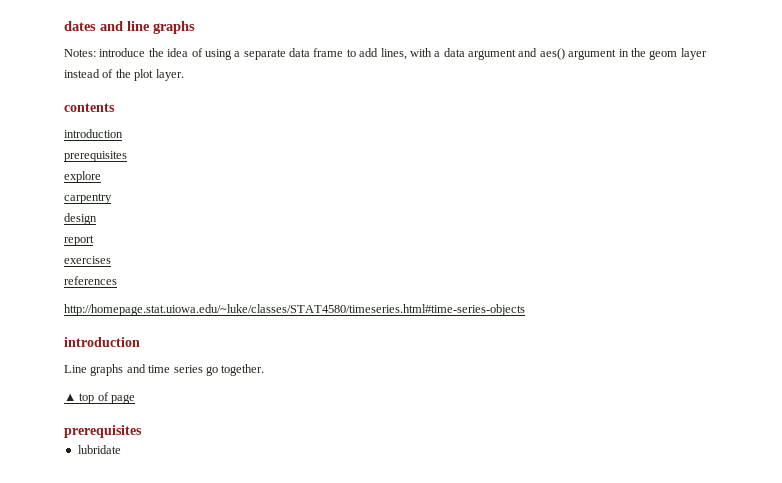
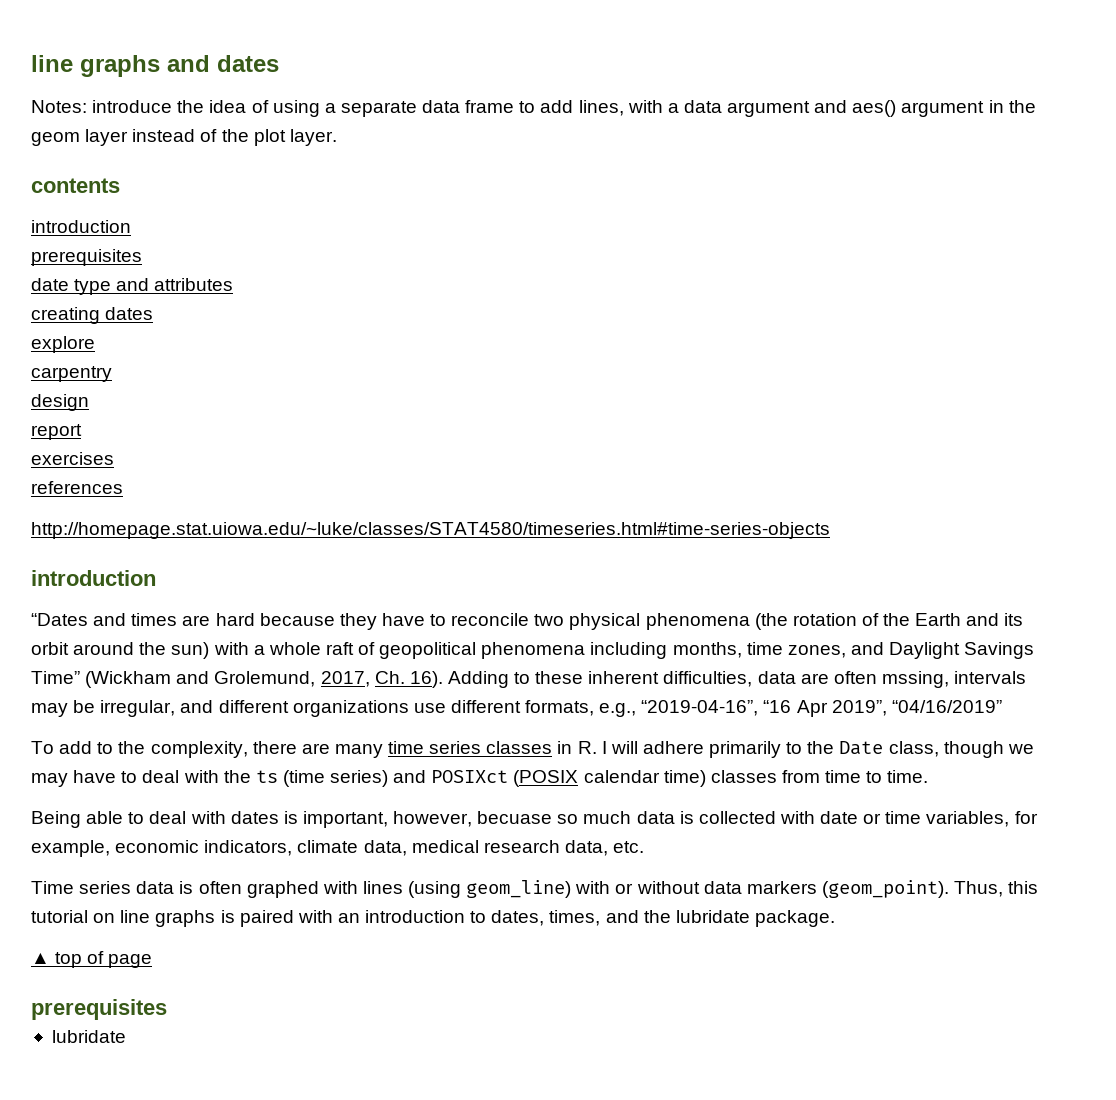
[64,21,195,34] dates and line graphs -> [31,55,279,77] line graphs and dates
(127, 156) none -> [31,278,234,295] [31,307,154,324] // date type and attributes // creating dates
[64,364,265,376] Line graphs and time series go together. -> [31,613,1024,630] [31,642,1035,659] [31,671,1027,688] [31,700,1002,717] [31,741,1034,758] [31,770,929,787] [31,811,1038,828] [31,840,645,857] [31,880,1039,898] [31,910,835,927] “Dates and times are hard because they have to reconcile two physical phenomena (the rotation of the Earth and its orbit around the sun) with a whole raft of geopolitical phenomena including months, time zones, and Daylight Savings Time” (Wickham and Grolemund, 2017, Ch. 16). Adding to these inherent difficulties, data are often mssing, intervals may be irregular, and different organizations use different formats, e.g., “2019-04-16”, “16 Apr 2019”, “04/16/2019” // To add to the complexity, there are many time series classes in R. I will adhere primarily to the Date class, though we may have to deal with the ts (time series) and POSIXct (POSIX calendar time) classes from time to time. // Being able to deal with dates is important, however, becuase so much data is collected with date or time variables, for example, economic indicators, climate data, medical research data, etc. // Time series data is often graphed with lines (using geom_line) with or without data markers (geom_point). Thus, this tutorial on line graphs is paired with an introduction to dates, times, and the lubridate package.

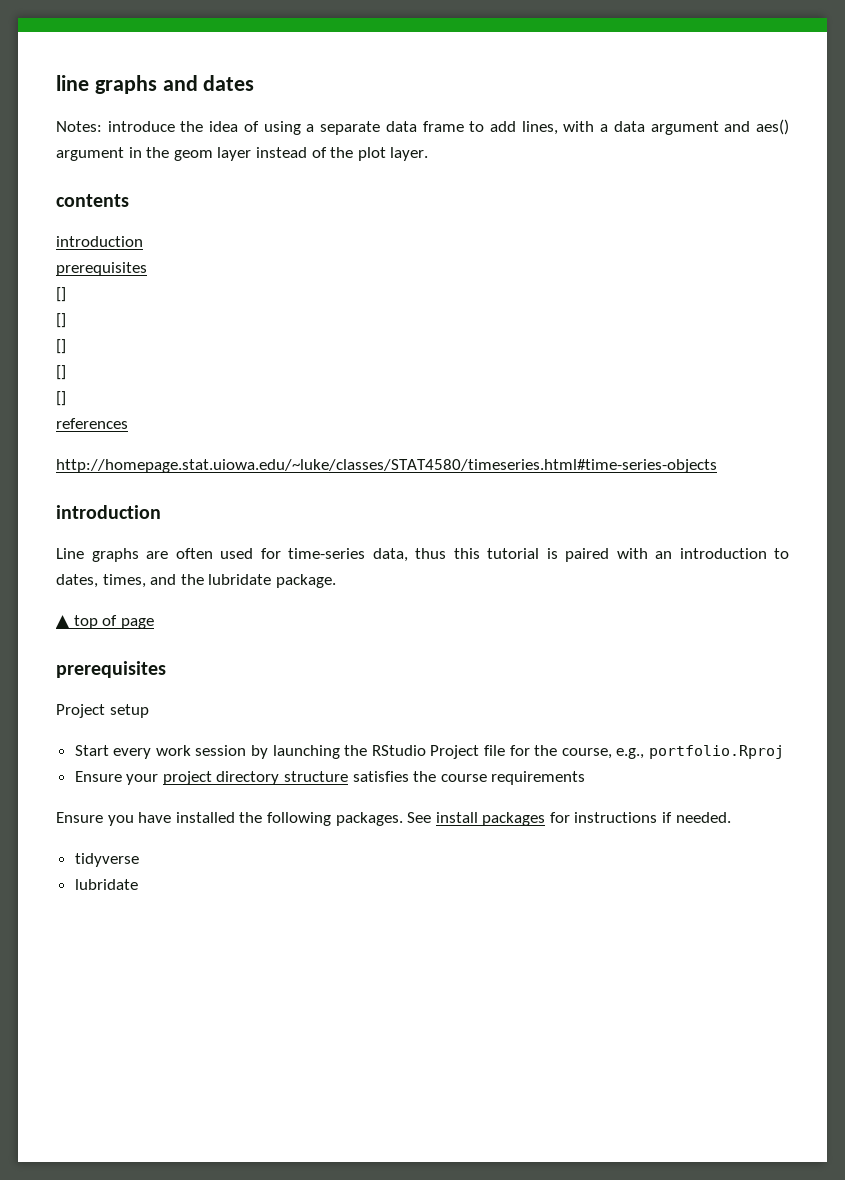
[31,278,234,295] [31,307,154,324] [31,336,95,353] [31,366,112,382] [31,394,89,411] [31,424,82,440] [31,452,114,465] [31,481,123,494] [31,522,830,539] [31,570,156,586] [31,613,1024,630] [31,642,1035,659] [31,671,1027,688] [31,700,1002,717] [31,741,1034,758] [31,770,929,787] [31,811,1038,828] [31,840,645,857] [31,880,1039,898] [31,910,216,927] date type and attributes // creating dates // explore // carpentry // design // report // exercises // references // http://homepage.stat.uiowa.edu/~luke/classes/STAT4580/timeseries.html#time-series-objects // introduction // “Dates and times are hard because they have to reconcile two physical phenomena (the rotation of the Earth and its orbit around the sun) with a whole raft of geopolitical phenomena including months, time zones, and Daylight Savings Time” (Wickham and Grolemund, 2017, Ch. 16). Adding to these inherent difficulties, data are often mssing, intervals may be irregular, and different organizations use different formats, e.g., “2019-04-16”, “16 Apr 2019”, “04/16/2019” // To add to the complexity, there are many time series classes in R. I will adhere primarily to the Date class, though we may have to deal with the ts (time series) and POSIXct (POSIX calendar time) classes from time to time. // Being able to deal with dates is important, however, becuase so much data is collected with date or time variables, for example, economic indicators, climate data, medical research data, etc. // Time series data is often graphed with lines (using geom_line) with or without data markers (geom_point). Thus, this tutorial on line graphs -> [56,287,66,302] [56,313,66,328] [56,339,66,354] [56,365,66,380] [56,391,66,406] [56,418,128,429] [56,459,717,473] [56,505,161,519] [56,548,539,562] [] // [] // [] // [] // [] // references // http://homepage.stat.uiowa.edu/~luke/classes/STAT4580/timeseries.html#time-series-objects // introduction // Line graphs are often used for time-series data, thus this tutorial
(167, 1009) none -> [56,704,149,718] [74,745,784,759] [74,771,586,785] [56,812,731,826] [74,853,139,867] // Project setup // Start every work session by launching the RStudio Project file for the course, e.g., portfolio.Rproj // Ensure your project directory structure satisfies the course requirements // Ensure you have installed the following packages. See install packages for instructions if needed. // tidyverse

